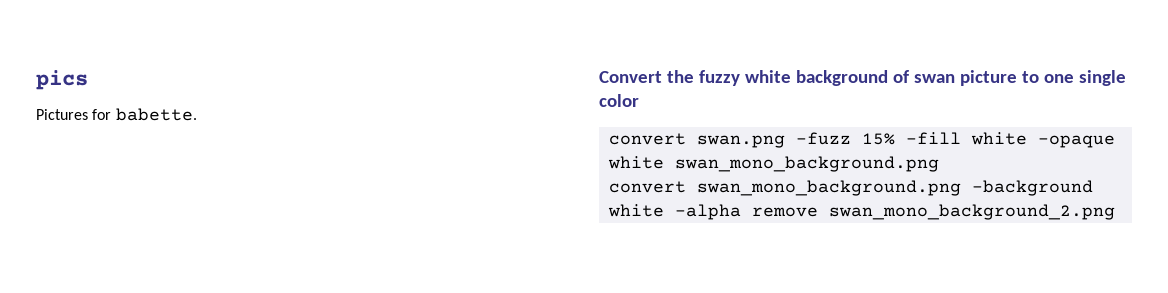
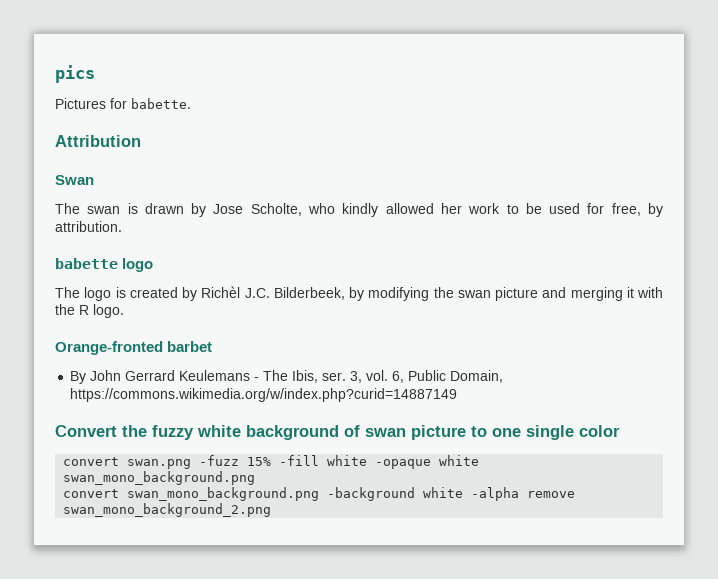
(197, 114) none -> [55,135,141,147] [55,175,94,185] [55,203,663,217] [55,221,122,232] [55,258,154,272] [55,286,663,301] [55,304,124,318] [55,341,213,355] [70,370,504,384] [70,388,458,402] // Attribution // Swan // The swan is drawn by Jose Scholte, who kindly allowed her work to be used for free, by attribution. // babette logo // The logo is created by Richèl J.C. Bilderbeek, by modifying the swan picture and merging it with the R logo. // Orange-fronted barbet // By John Gerrard Keulemans - The Ibis, ser. 3, vol. 6, Public Domain, https://commons.wikimedia.org/w/index.php?curid=14887149

